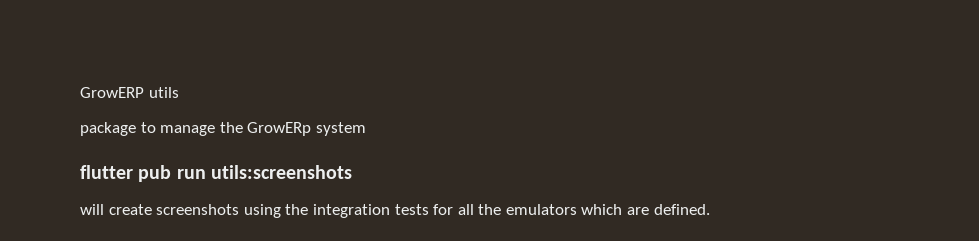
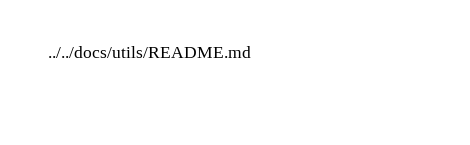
[80,87,179,98] [80,122,366,136] [80,165,352,182] [80,204,710,218] GrowERP utils // package to manage the GrowERp system // flutter pub run utils:screenshots // will create screenshots using the integration tests for all the emulators which are defined. -> [48,46,251,58] ../../docs/utils/README.md

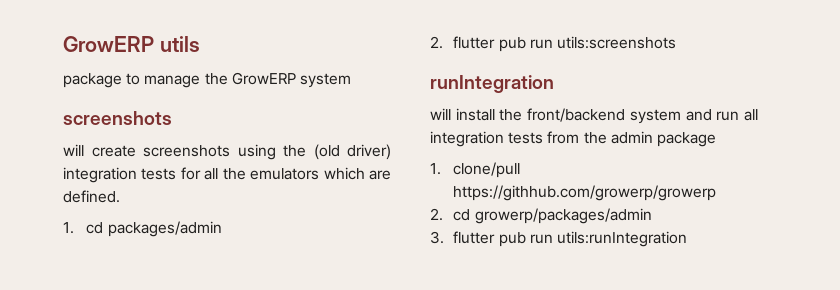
[48,46,251,58] ../../docs/utils/README.md -> [63,36,200,52] [63,72,351,88] [63,111,172,125] [63,144,391,160] [63,167,391,183] [63,190,120,203] [63,221,222,237] [430,36,677,52] [430,75,554,93] [430,108,758,124] [430,131,716,147] [430,162,521,178] [453,185,717,201] [430,208,652,224] [430,231,688,247] GrowERP utils // package to manage the GrowERP system // screenshots // will create screenshots using the (old driver) integration tests for all the emulators which are defined. // 1. cd packages/admin // 2. flutter pub run utils:screenshots // runIntegration // will install the front/backend system and run all integration tests from the admin package // 1. clone/pull https://githhub.com/growerp/growerp // 2. cd growerp/packages/admin // 3. flutter pub run utils:runIntegration

